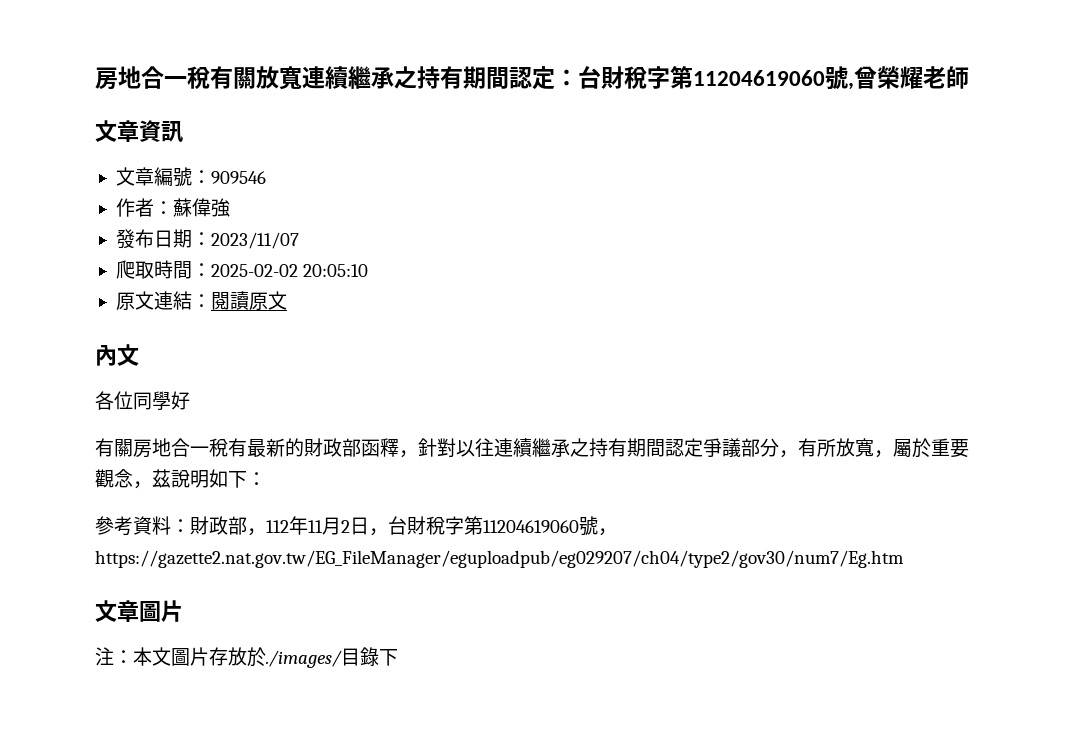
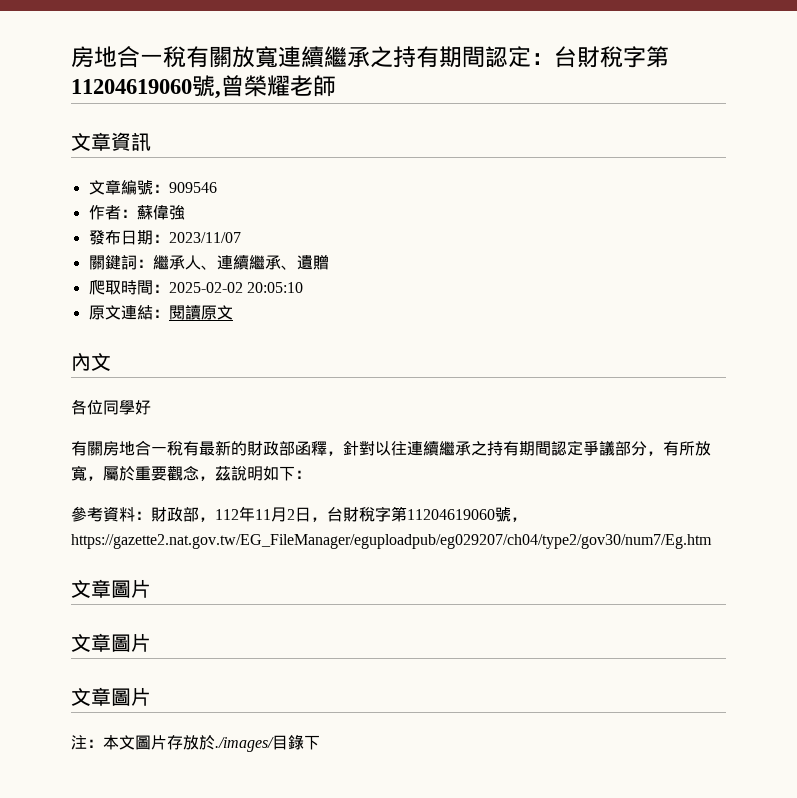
(299, 240) none -> [88,254,329,270] // 關鍵詞：繼承人、連續繼承、遺贈
(183, 611) none -> [71,633,151,652] [71,687,151,706] // 文章圖片 // 文章圖片

